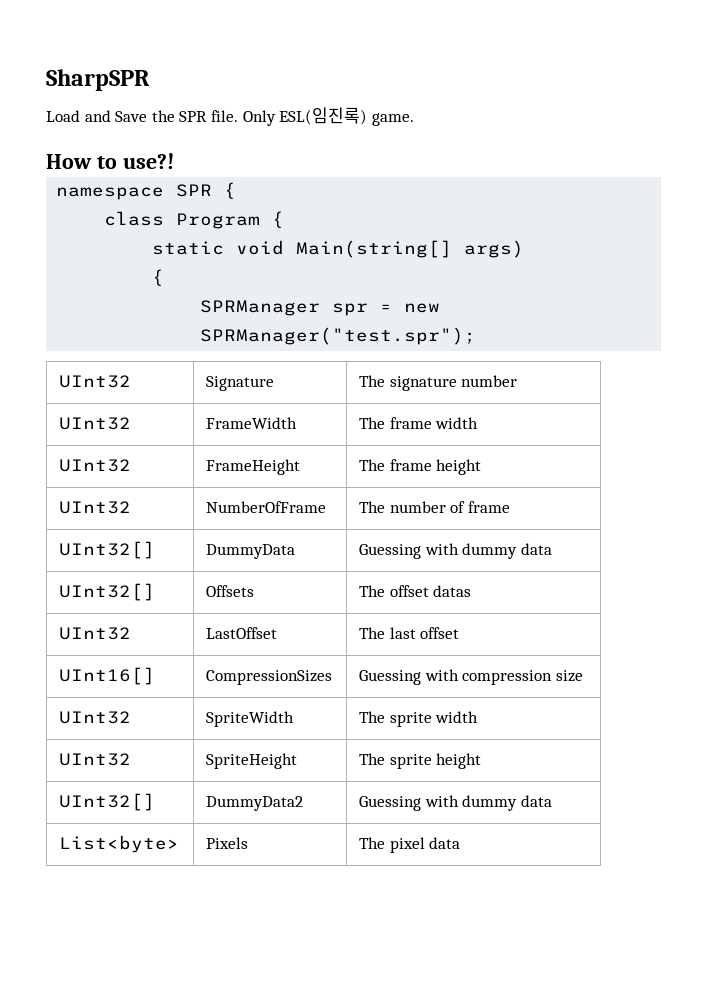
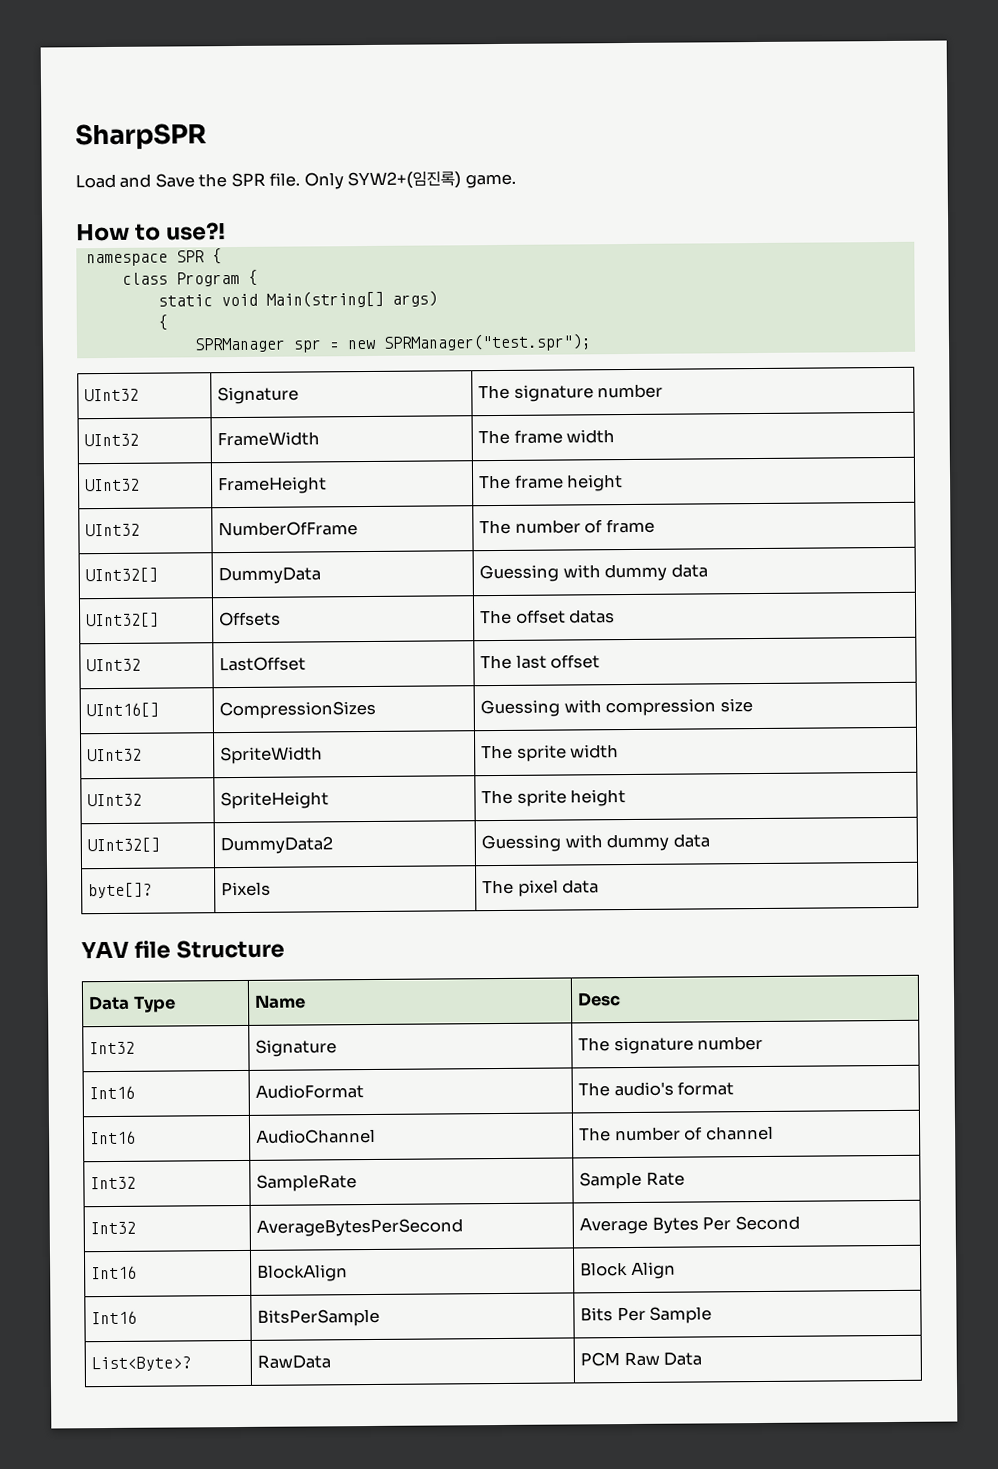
[279,107,368,125] ESL(임진록) -> [347,171,462,190] SYW2+(임진록)
[59,835,180,853] List<byte> -> [88,882,153,899] byte[]?
(461, 843) none -> [81,939,285,959] [88,995,176,1013] [254,994,307,1009] [577,992,622,1007] [89,1041,136,1055] [255,1039,338,1057] [578,1035,764,1055] [89,1085,136,1100] [255,1084,365,1099] [578,1081,735,1097] [90,1130,137,1145] [256,1128,377,1144] [579,1125,774,1142] [90,1176,137,1190] [256,1174,358,1192] [579,1171,685,1190] [90,1221,137,1235] [256,1218,464,1237] [579,1215,800,1235] [91,1265,138,1280] [257,1264,349,1282] [580,1261,676,1280] [91,1310,138,1325] [257,1308,381,1327] [580,1306,713,1324] [91,1356,192,1372] [257,1354,332,1369] [580,1351,703,1367] // YAV file Structure // Data Type | Name | Desc // Int32 | Signature | The signature number // Int16 | AudioFormat | The audio's format // Int16 | AudioChannel | The number of channel // Int32 | SampleRate | Sample Rate // Int32 | AverageBytesPerSecond | Average Bytes Per Second // Int16 | BlockAlign | Block Align // Int16 | BitsPerSample | Bits Per Sample // List<Byte>? | RawData | PCM Raw Data

